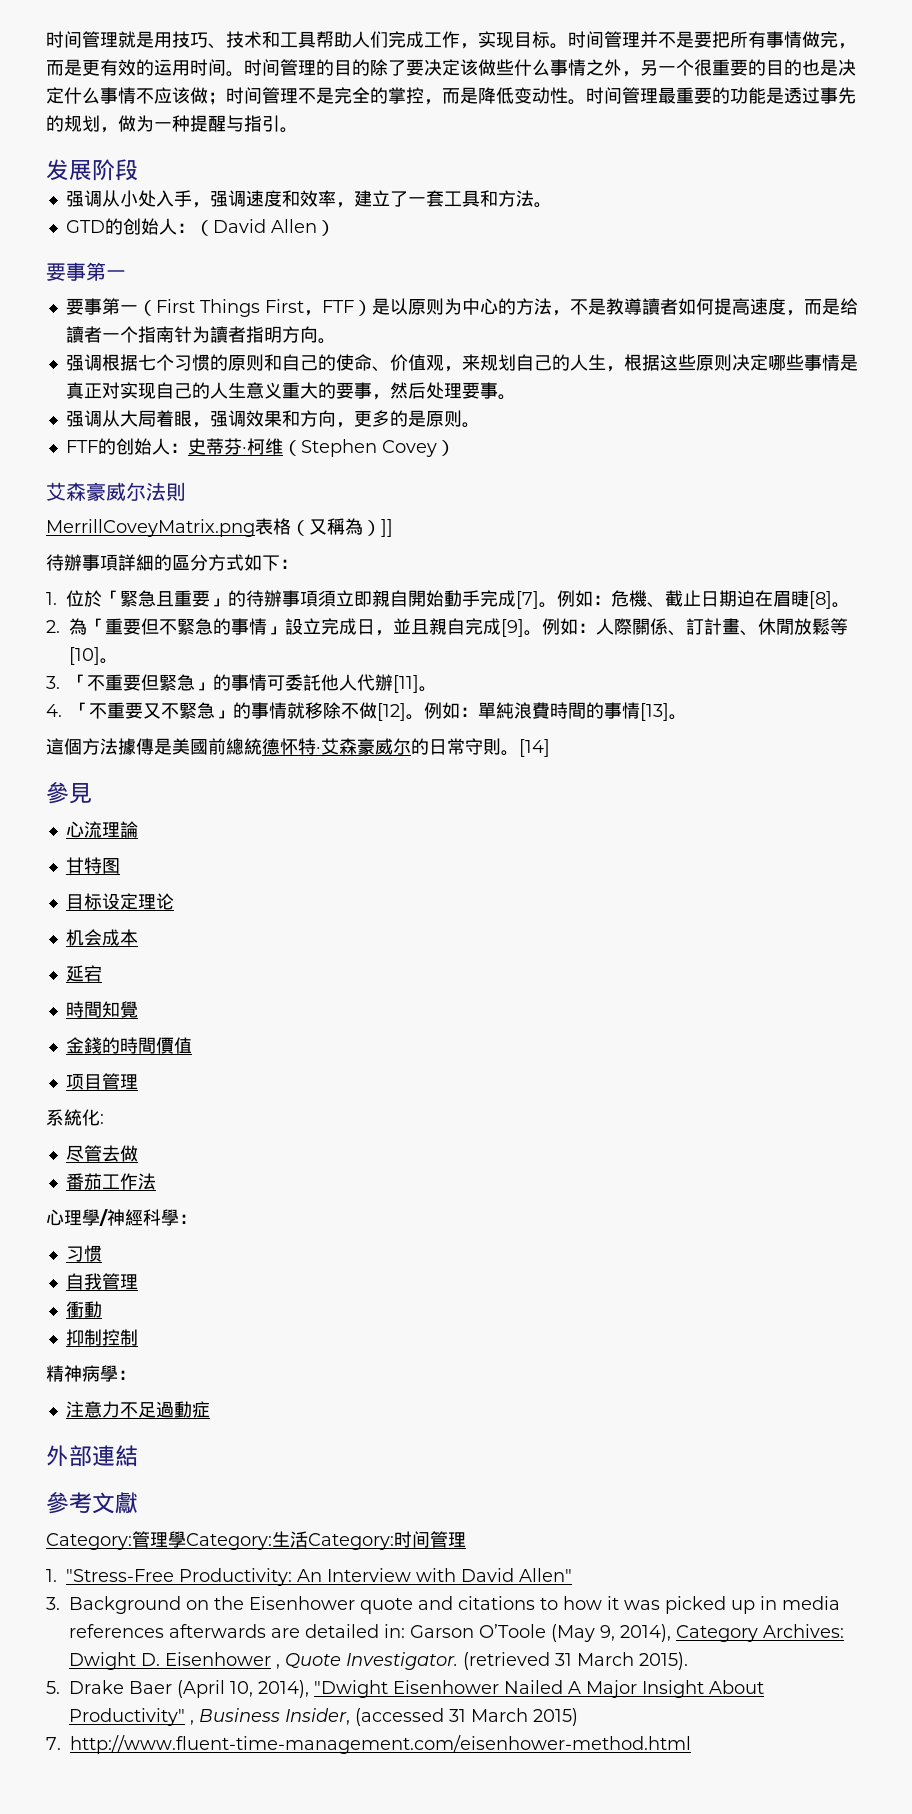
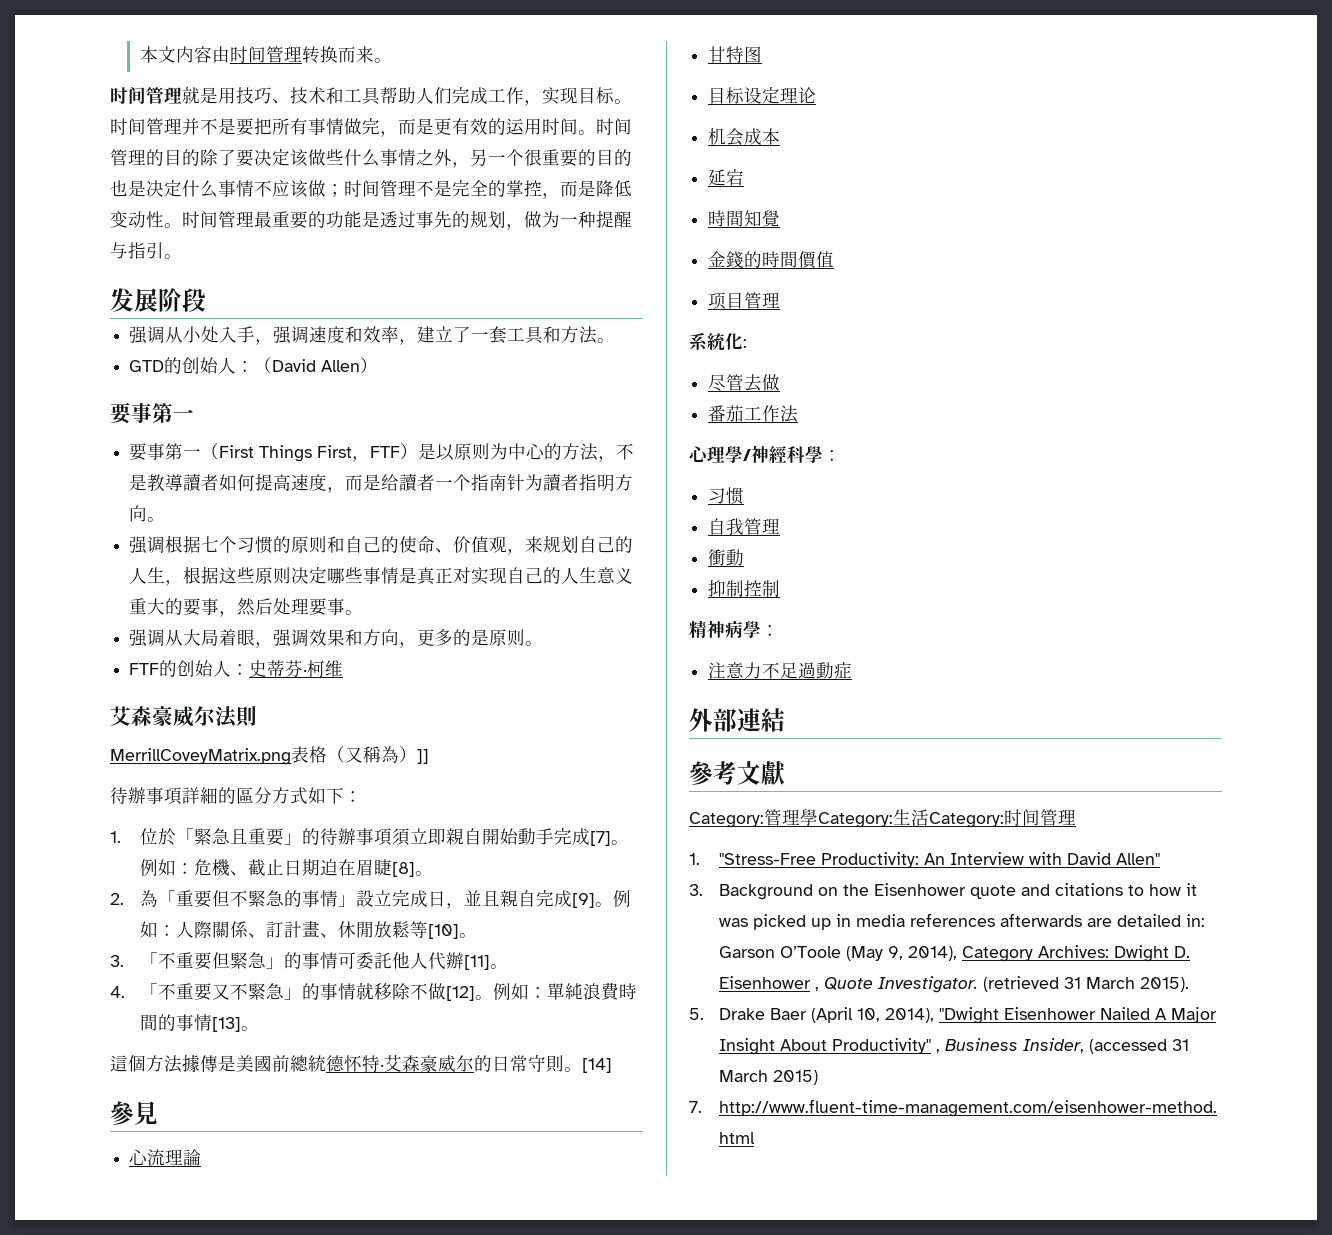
(46, 39) none -> [139,46,392,64] 本文内容由时间管理转换而来。 //
[282,439,455,457] （Stephen Covey） -> (344, 668) none

